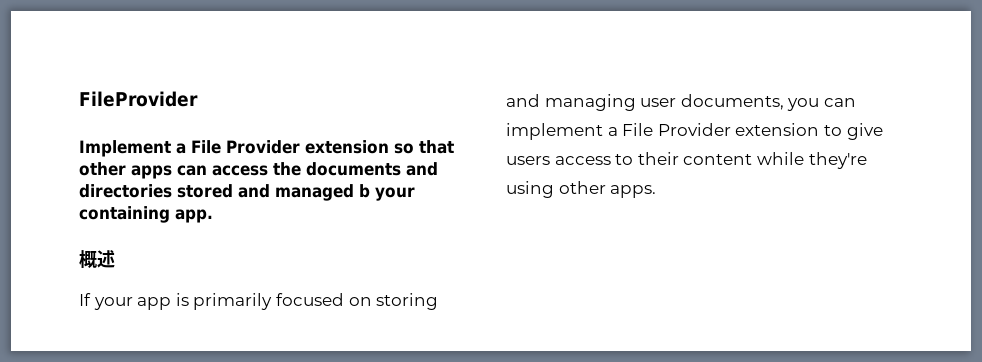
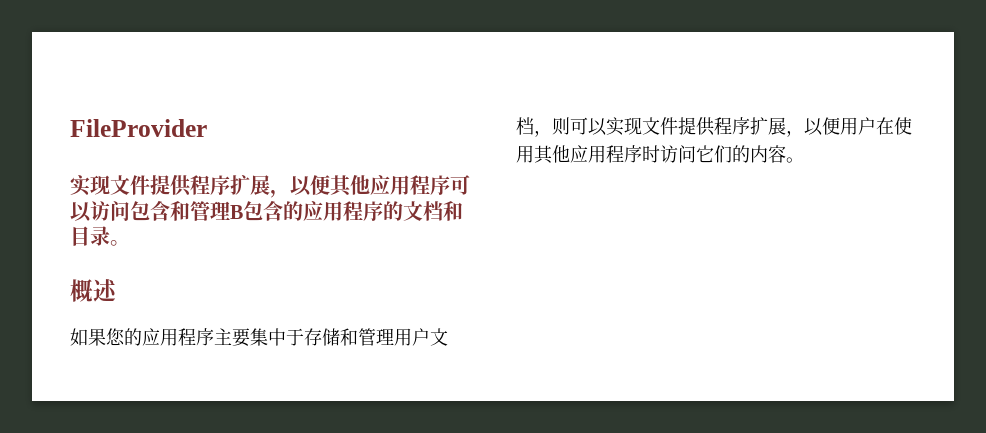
[79,140,454,157] [79,162,438,179] [79,184,415,201] [79,206,213,223] [79,250,115,268] [79,293,439,310] [506,94,856,111] [506,123,883,140] [506,152,867,169] [506,181,657,198] Implement a File Provider extension so that other apps can access the documents and directories stored and managed b your containing app. // 概述 // If your app is primarily focused on storing and managing user documents, you can implement a File Provider extension to give users access to their content while they're using other apps. -> [70,174,470,198] [70,200,463,222] [70,226,130,246] [70,279,117,302] [70,328,448,347] [516,117,912,137] [516,145,804,164] 实现文件提供程序扩展，以便其他应用程序可以访问包含和管理B包含的应用程序的文档和目录。 // 概述 // 如果您的应用程序主要集中于存储和管理用户文档，则可以实现文件提供程序扩展，以便用户在使用其他应用程序时访问它们的内容。

